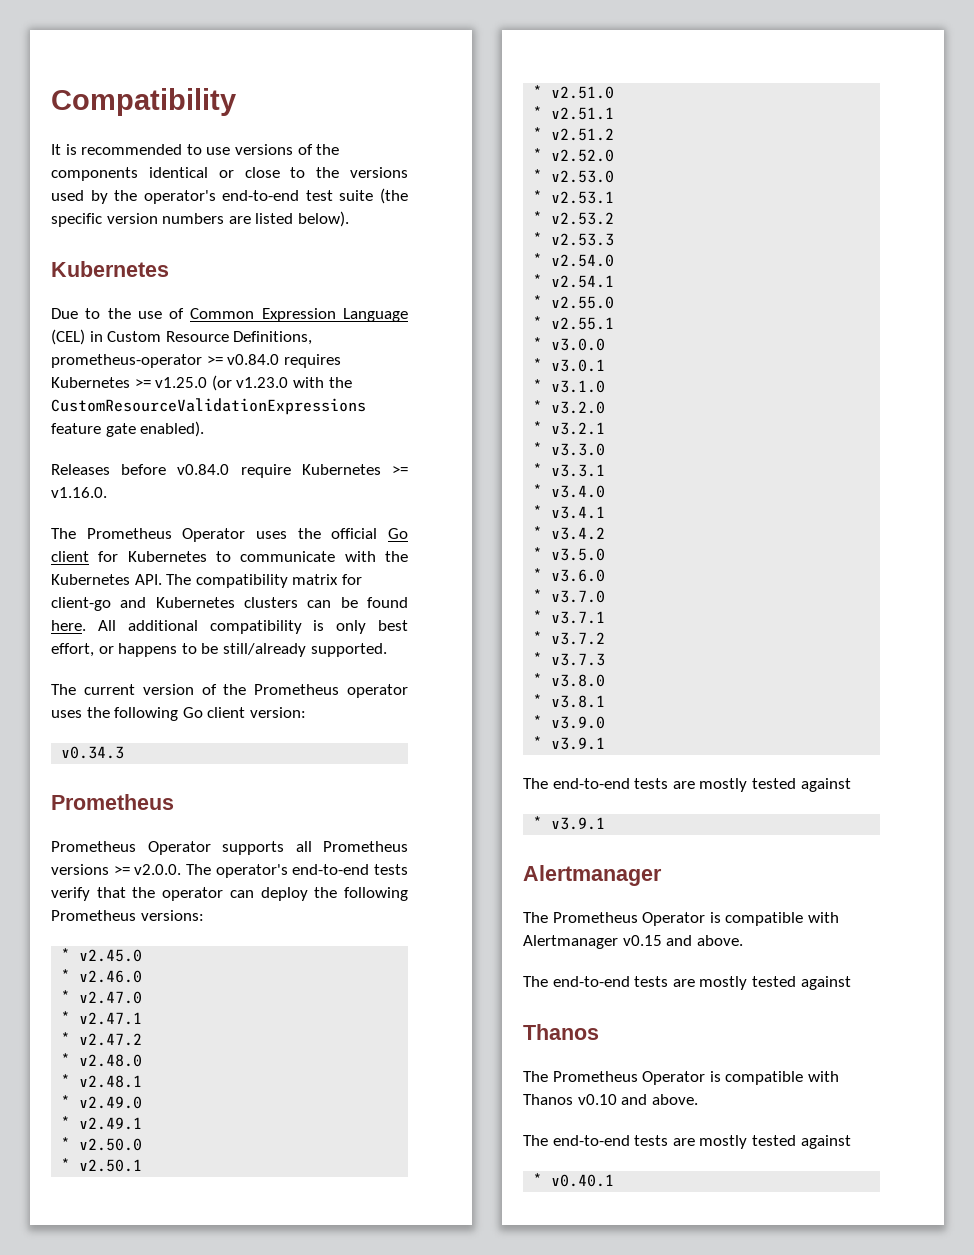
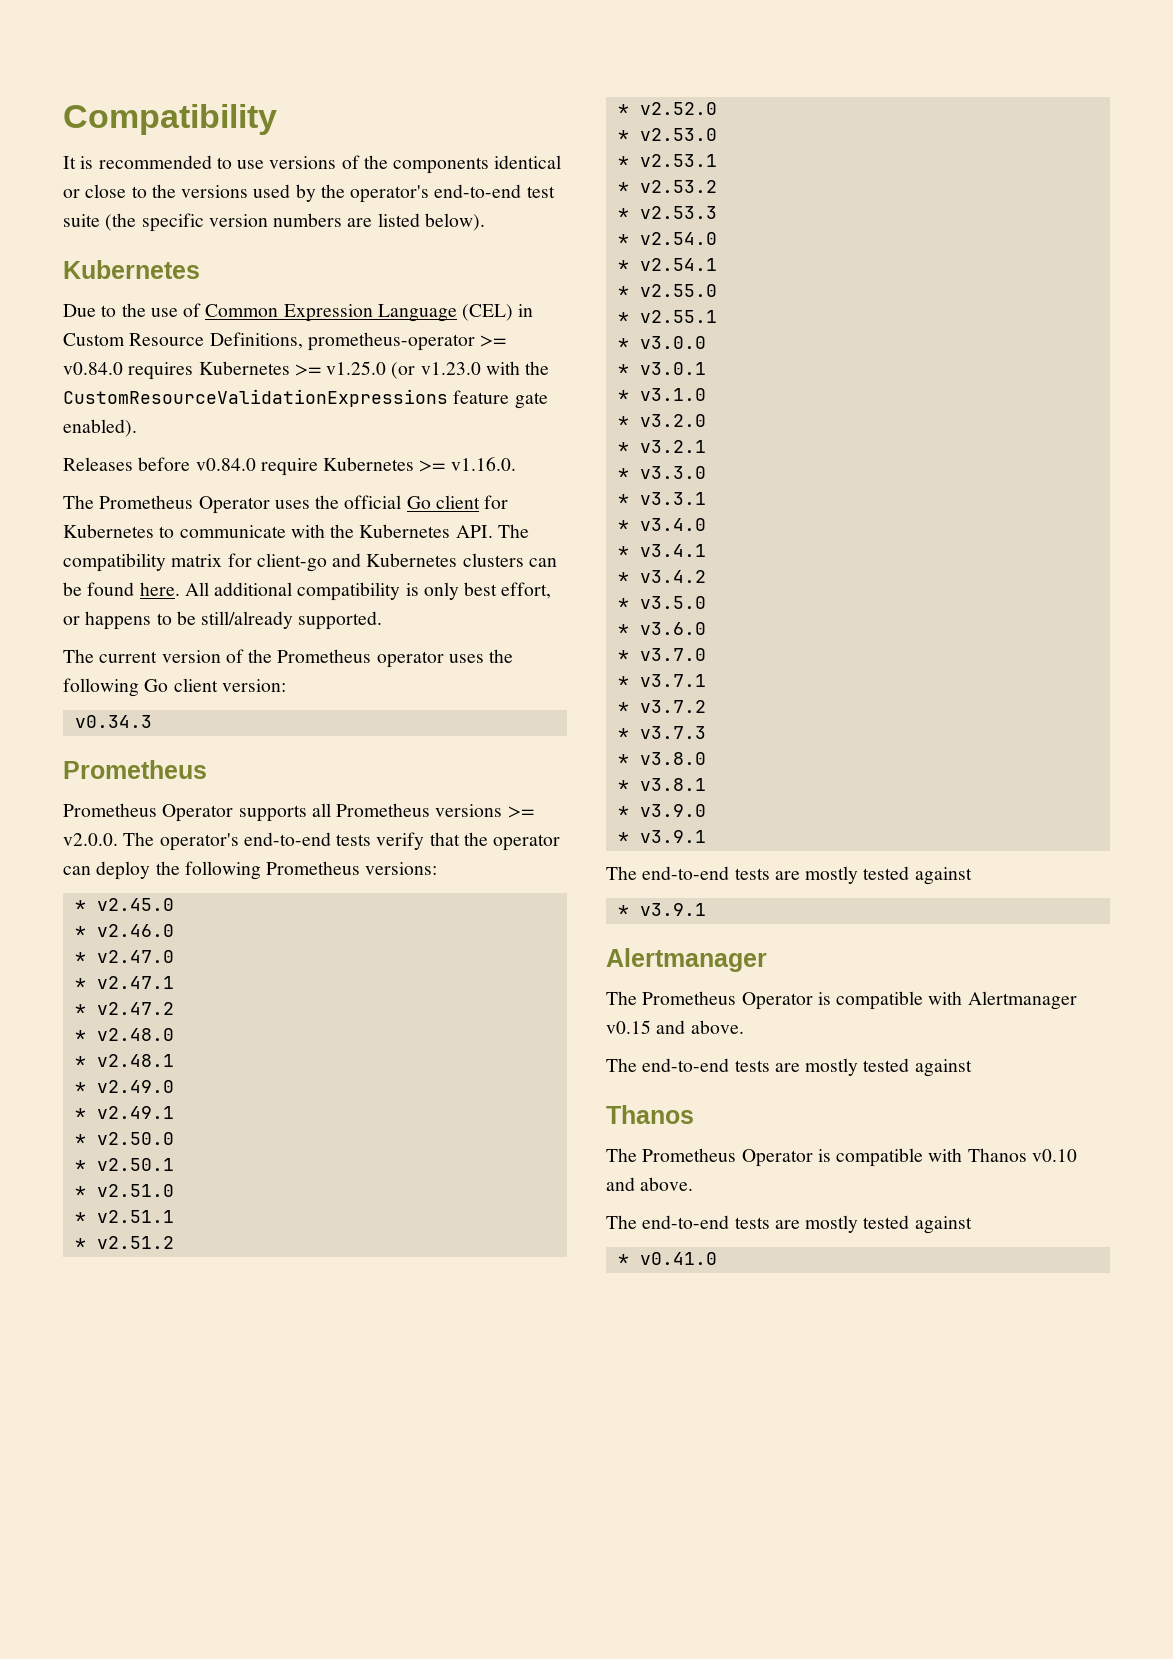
[551,1174,615,1187] v0.40.1 -> [639,1252,717,1265] v0.41.0

